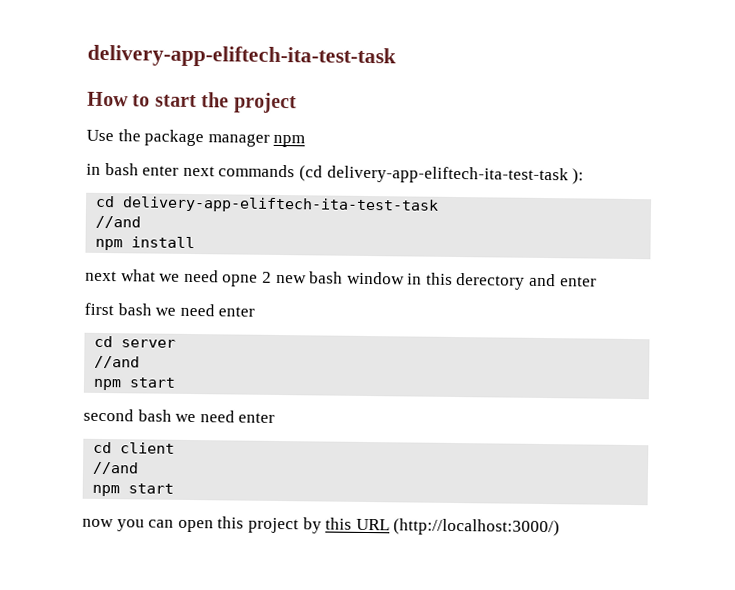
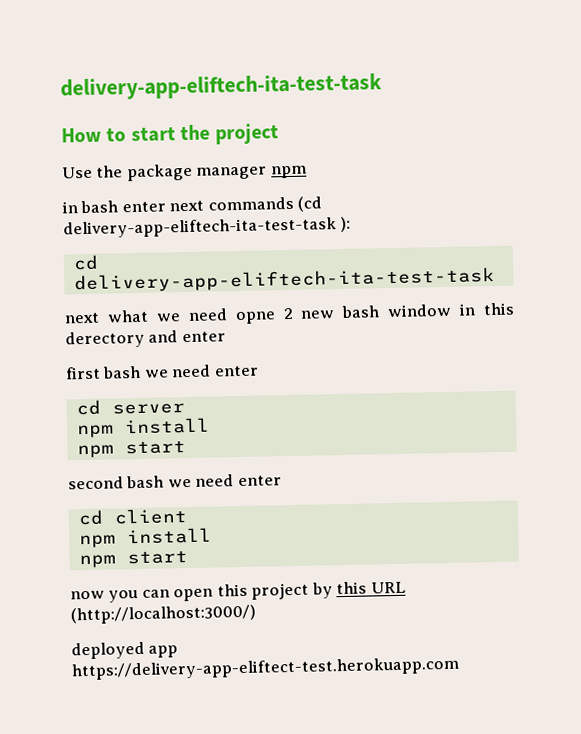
[95,215,142,229] [95,236,196,251] // //and // npm install -> (495, 280) none
[94,355,141,369] //and -> [76,417,210,439] npm install
[92,461,140,475] //and -> [78,527,212,549] npm install
(561, 527) none -> [71,641,179,660] [71,656,460,681] // deployed app https://delivery-app-eliftect-test.herokuapp.com

